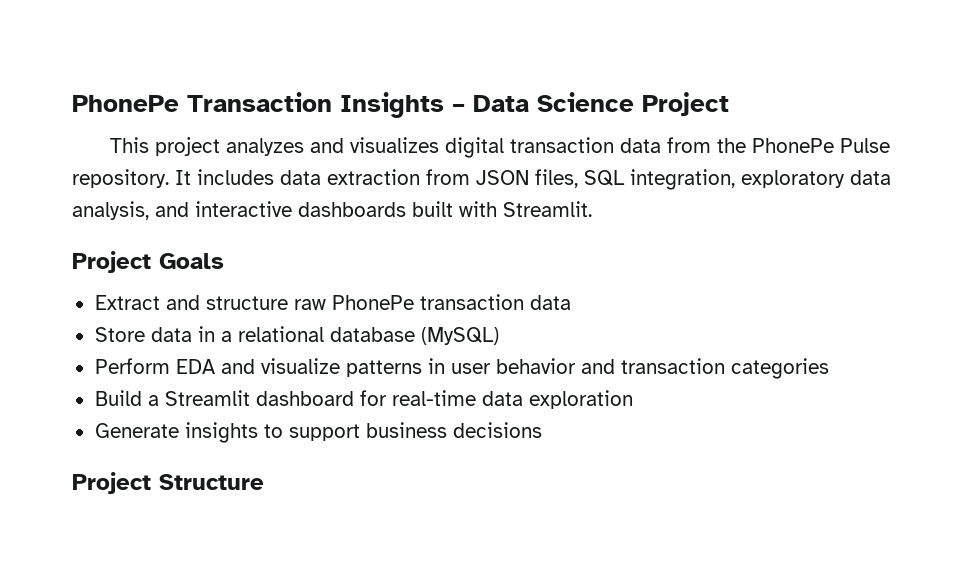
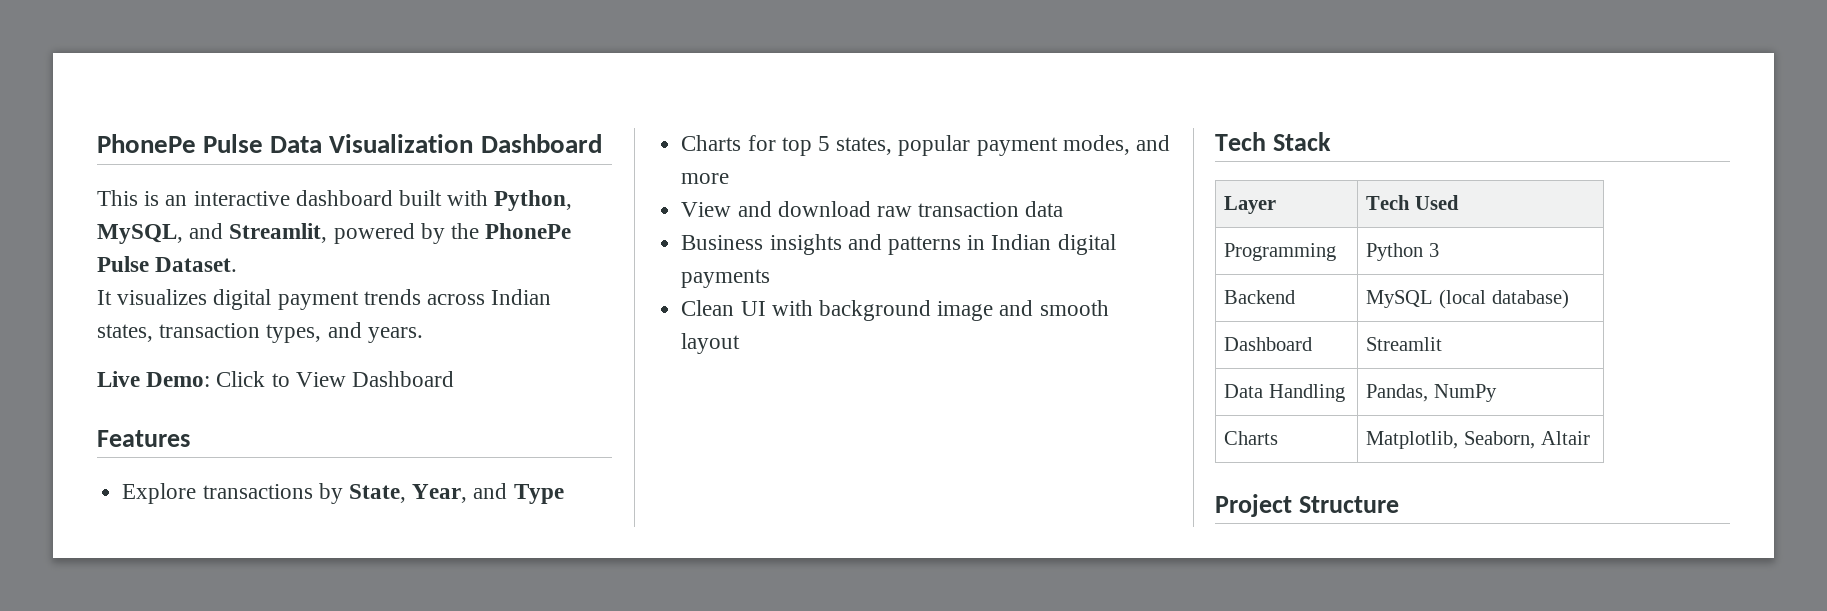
[72,92,729,118] [110,137,891,158] [72,169,891,190] [72,201,592,220] [72,251,224,273] [94,294,571,310] [94,326,499,345] [94,358,829,379] [94,390,633,409] [94,422,542,443] PhonePe Transaction Insights – Data Science Project // This project analyzes and visualizes digital transaction data from the PhonePe Pulse repository. It includes data extraction from JSON files, SQL integration, exploratory data analysis, and interactive dashboards built with Streamlit. // Project Goals // Extract and structure raw PhonePe transaction data // Store data in a relational database (MySQL) // Perform EDA and visualize patterns in user behavior and transaction categories // Build a Streamlit dashboard for real-time data exploration // Generate insights to support business decisions -> [97,134,602,153] [97,190,573,211] [97,223,572,244] [97,256,238,272] [97,289,552,310] [97,322,423,343] [97,371,455,387] [97,430,190,447] [122,483,564,504] [681,135,1170,156] [681,173,730,184] [681,201,1064,217] [681,234,1116,255] [681,269,771,288] [681,300,1109,321] [681,333,741,354] [1215,132,1331,151] [1224,196,1277,214] [1366,195,1460,210] [1224,243,1337,261] [1366,243,1440,261] [1224,290,1296,304] [1366,289,1569,309] [1224,337,1313,351] [1366,337,1443,351] [1224,384,1346,402] [1366,384,1498,402] [1224,431,1279,445] [1366,431,1590,449] PhonePe Pulse Data Visualization Dashboard // This is an interactive dashboard built with Python, MySQL, and Streamlit, powered by the PhonePe Pulse Dataset. // It visualizes digital payment trends across Indian states, transaction types, and years. // Live Demo: Click to View Dashboard // Features // Explore transactions by State, Year, and Type // Charts for top 5 states, popular payment modes, and more // View and download raw transaction data // Business insights and patterns in Indian digital payments // Clean UI with background image and smooth layout // Tech Stack // Layer | Tech Used // Programming | Python 3 // Backend | MySQL (local database) // Dashboard | Streamlit // Data Handling | Pandas, NumPy // Charts | Matplotlib, Seaborn, Altair

